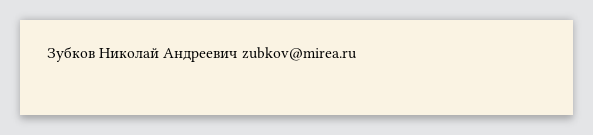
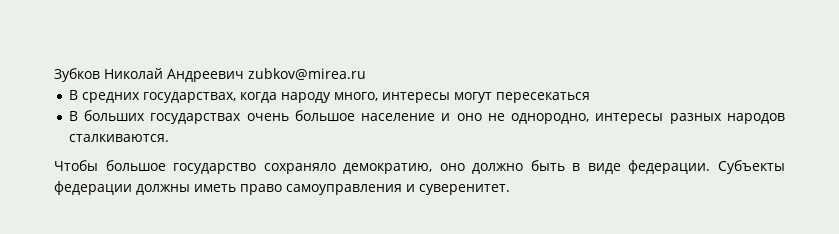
(357, 54) none -> [68,90,590,103] [68,110,785,124] [68,134,169,142] [54,160,785,174] [54,181,510,195] // В средних государствах, когда народу много, интересы могут пересекаться // В больших государствах очень большое население и оно не однородно, интересы разных народов сталкиваются. // Чтобы большое государство сохраняло демократию, оно должно быть в виде федерации. Субъекты федерации должны иметь право самоуправления и суверенитет.

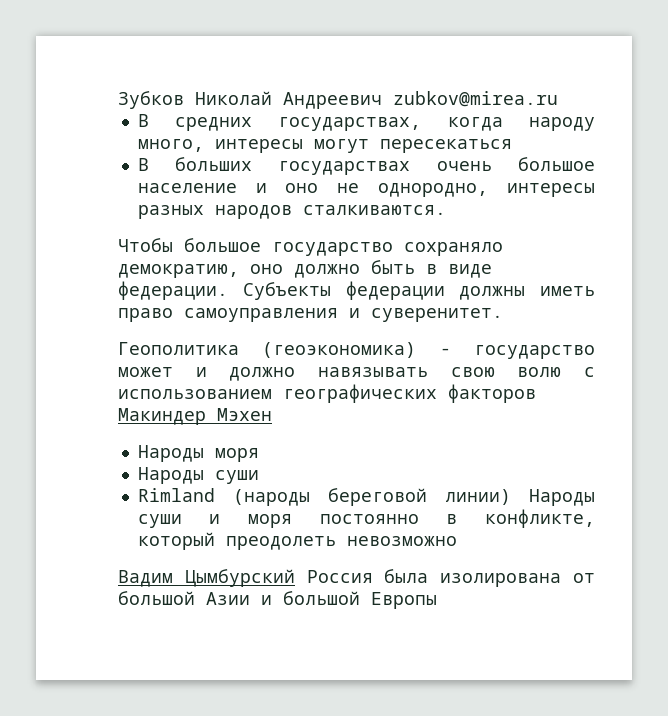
(510, 189) none -> [118,342,595,359] [118,367,595,381] [118,384,536,403] [118,408,272,425] [137,445,259,462] [137,467,259,484] [137,488,595,506] [137,509,595,528] [137,532,457,550] [118,569,595,587] [118,591,437,609] // Геополитика (геоэкономика) - государство может и должно навязывать свою волю с использованием географических факторов Макиндер Мэхен // Народы моря // Народы суши // Rimland (народы береговой линии) Народы суши и моря постоянно в конфликте, который преодолеть невозможно // Вадим Цымбурский Россия была изолирована от большой Азии и большой Европы

